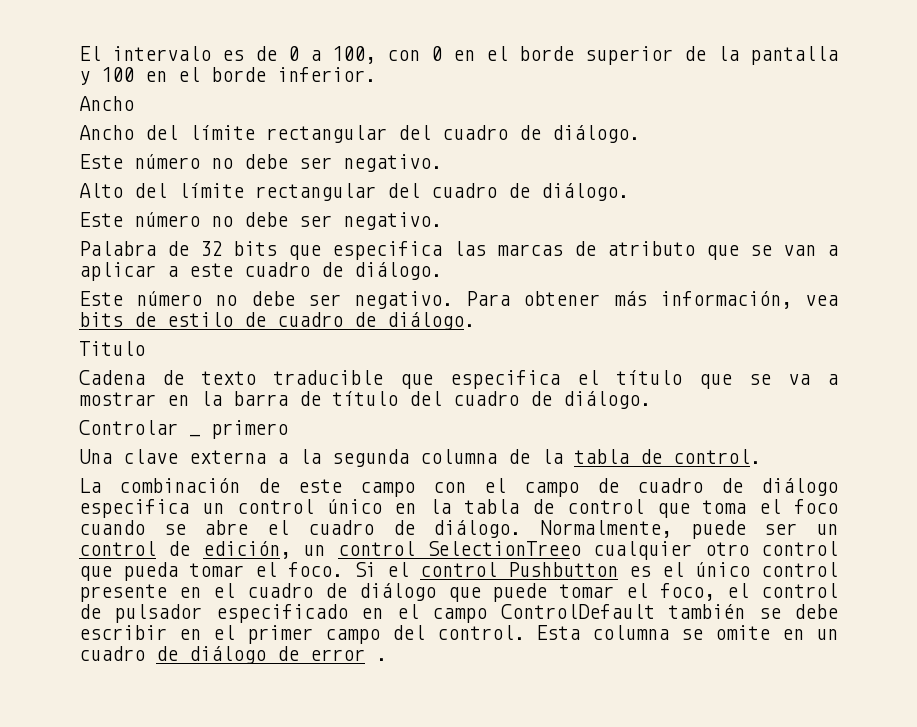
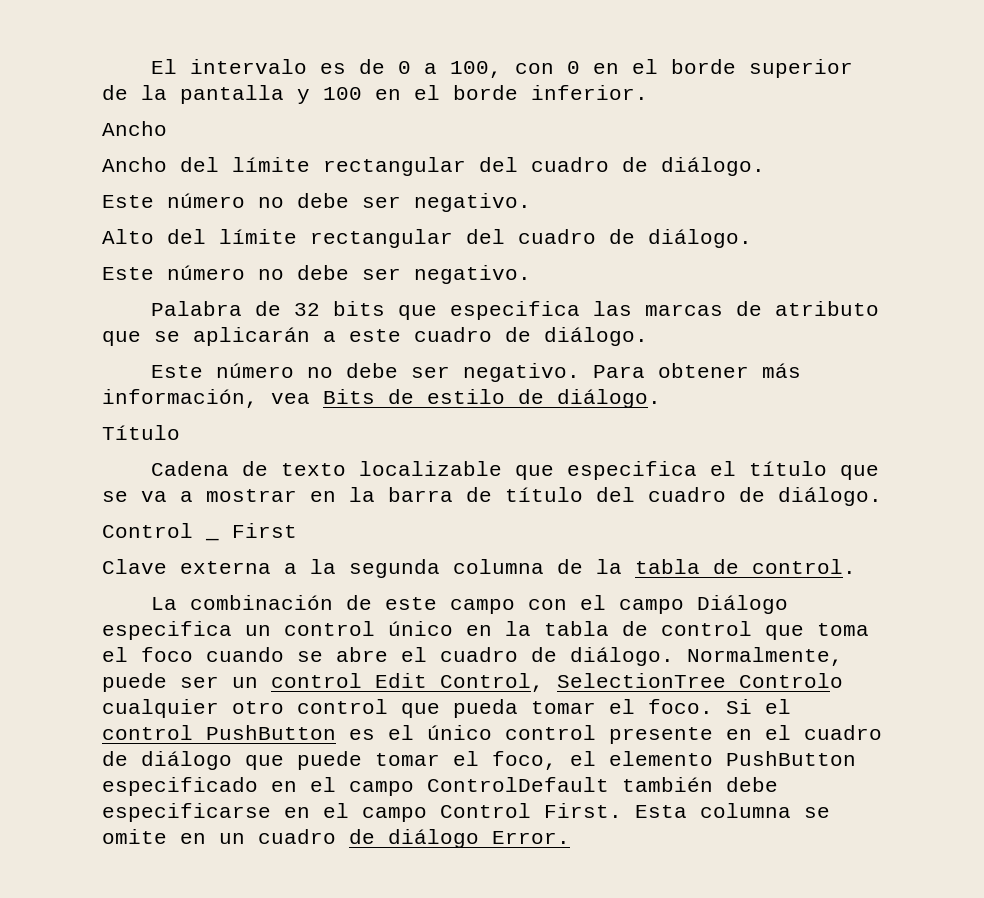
[783,245,838,256] [79,262,156,281] van a aplicar -> [193,327,310,346] aplicarán
[79,312,123,327] bits -> [323,389,375,404] Bits
[277,312,475,330] [79,341,145,356] cuadro de diálogo. // Titulo -> [557,389,661,408] [102,425,180,440] diálogo. // Título
[273,370,383,385] traducible -> [358,461,502,476] localizable
[79,420,288,439] [79,449,178,464] Controlar _ primero // Una clave -> [102,523,193,538] [205,538,219,541] [232,523,297,538] [102,559,167,574] Control _ First // Clave
[597,478,838,496] de cuadro de diálogo -> [696,595,788,614] Diálogo
[168,541,581,559] de edición, un control SelectionTreeo -> [375,673,843,692] Edit Control, SelectionTree Controlo
[508,562,618,577] Pushbutton -> [206,725,336,740] PushButton
[760,583,838,598] [79,604,203,623] control de pulsador -> [609,751,856,766] elemento PushButton
[758,604,839,619] [79,625,525,644] se debe escribir en el primer campo del control. -> [726,777,778,792] [102,803,622,822] debe especificarse en el campo Control First.
[277,646,387,661] de error . -> [492,831,570,844] Error.

